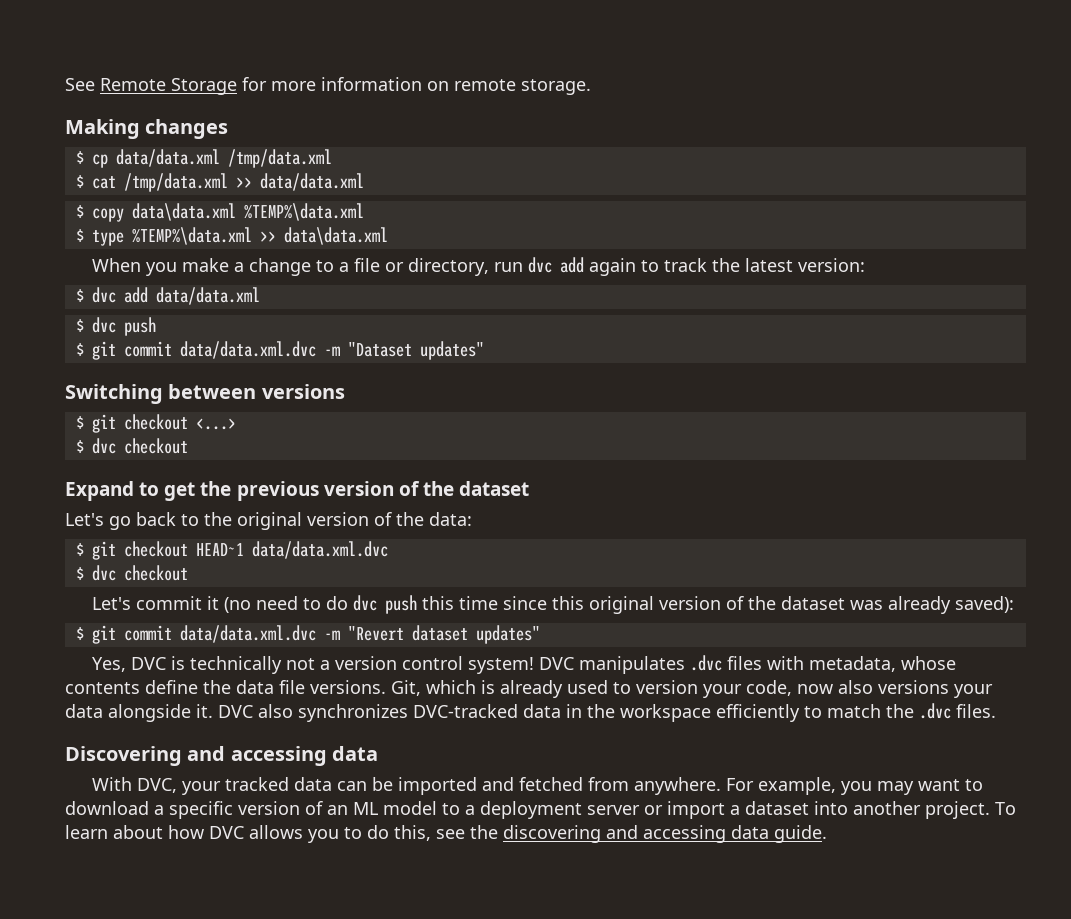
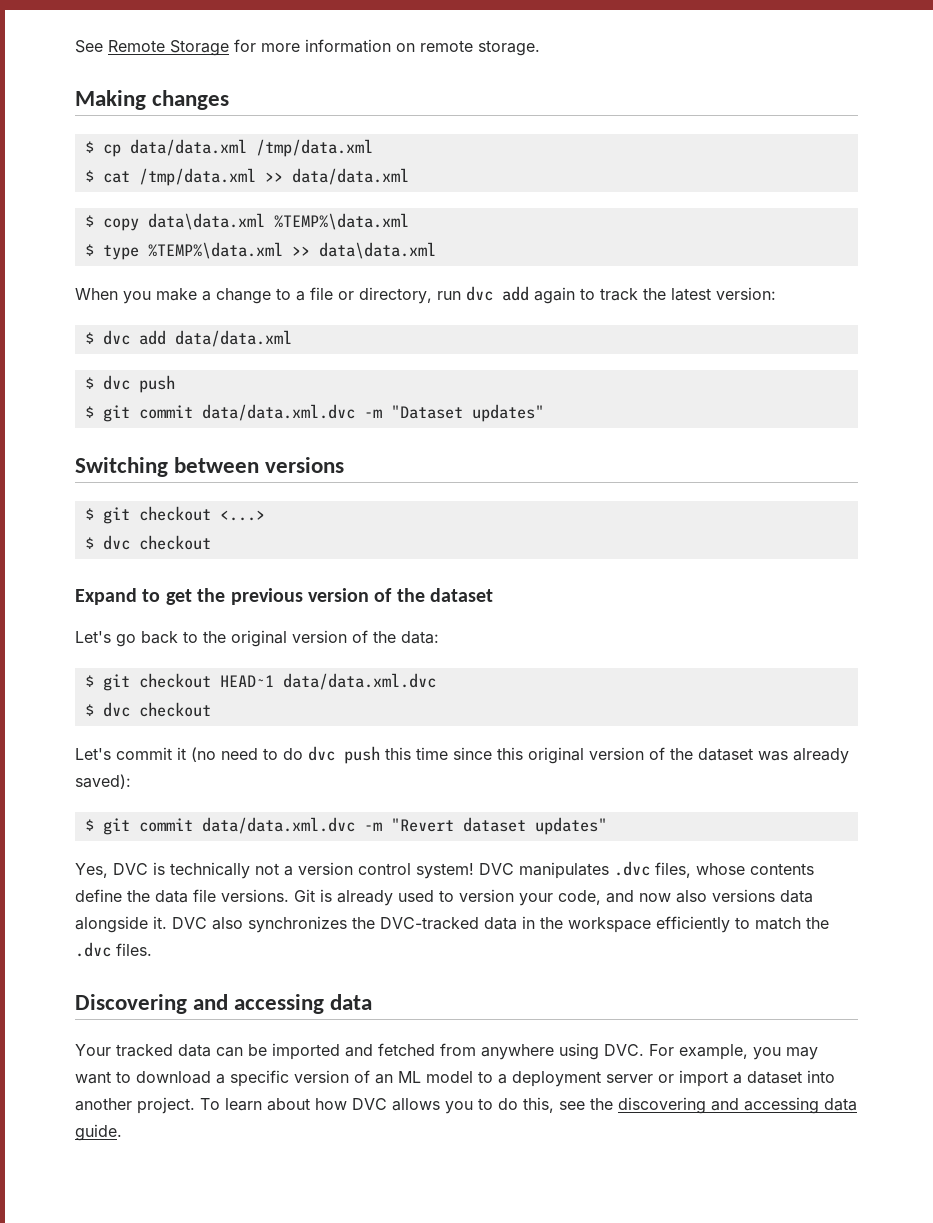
[727,656,897,672] files with metadata, -> [655,862,691,878] files,
[391,680,476,696] Git, which -> [294,889,315,902] Git
(792, 688) none -> [606,890,634,903] and
[954,684,993,698] your -> (775, 895) none
(408, 713) none -> [352,917,375,929] the
[92,777,222,795] With DVC, your -> [75,1044,111,1056] Your
[634,777,722,795] anywhere. -> [481,1043,644,1060] anywhere using DVC.

